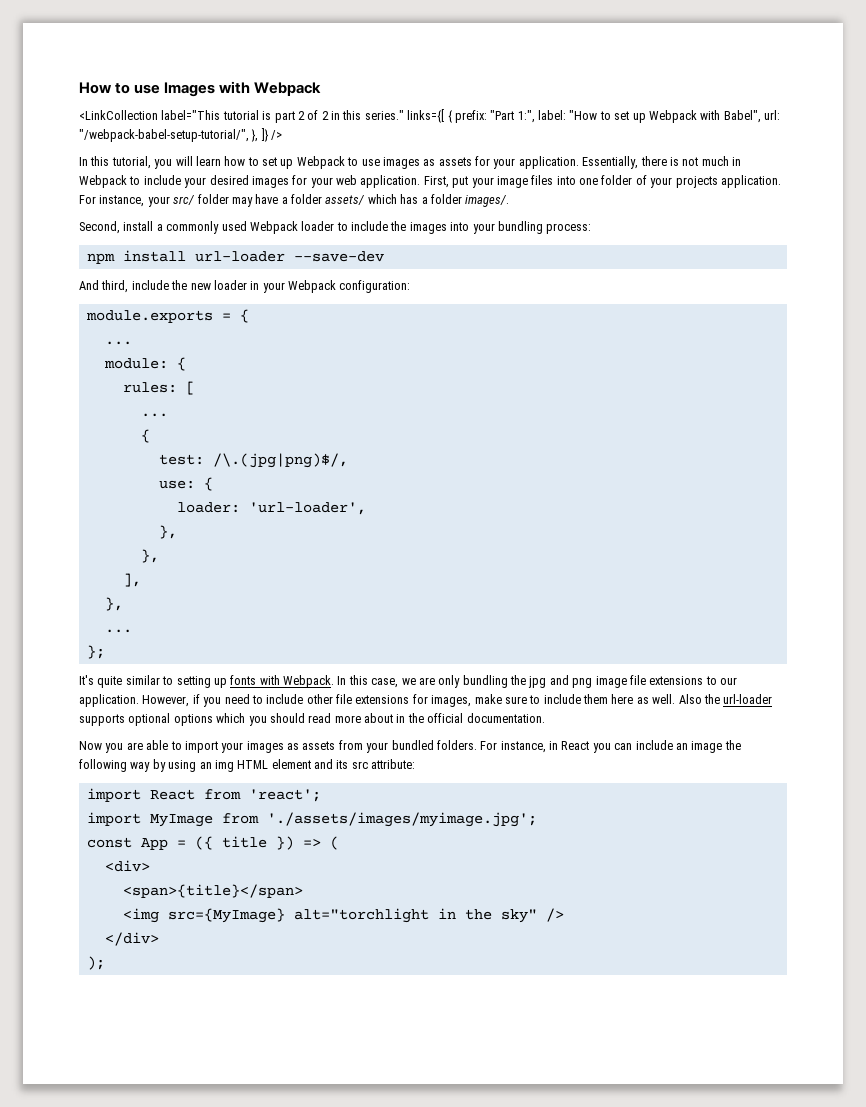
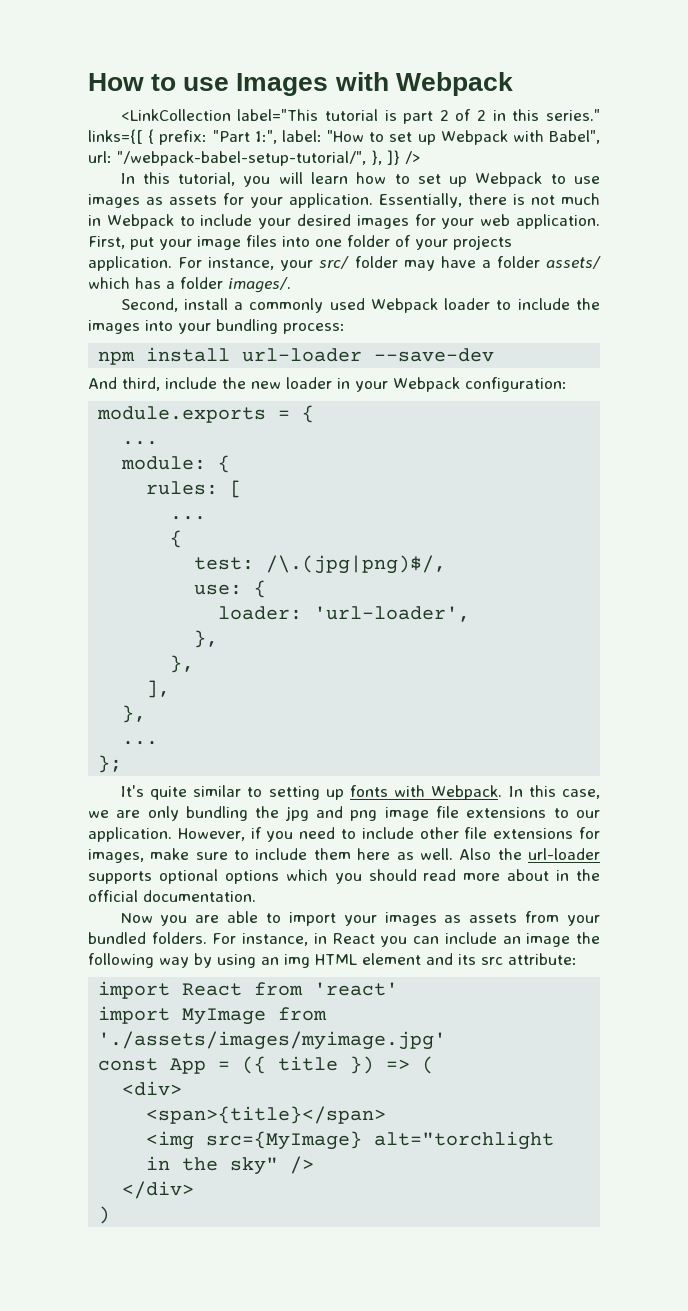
[248,789,321,802] 'react'; -> [314,982,399,996] 'react'
[266,812,537,827] './assets/images/myimage.jpg'; -> [98,1031,447,1050] './assets/images/myimage.jpg'
[86,956,105,970] ); -> [98,1206,111,1224] )

